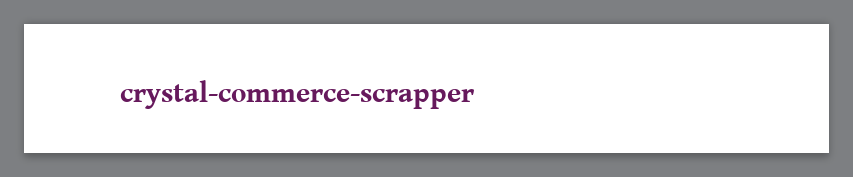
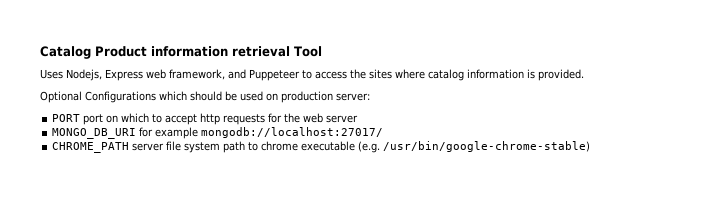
[120,80,474,109] crystal-commerce-scrapper -> [40,46,322,59] [40,69,584,81] [40,91,370,103] [52,113,359,125] [52,127,384,139] [52,141,591,153] Catalog Product information retrieval Tool // Uses Nodejs, Express web framework, and Puppeteer to access the sites where catalog information is provided. // Optional Configurations which should be used on production server: // PORT port on which to accept http requests for the web server // MONGO_DB_URI for example mongodb://localhost:27017/ // CHROME_PATH server file system path to chrome executable (e.g. /usr/bin/google-chrome-stable)

